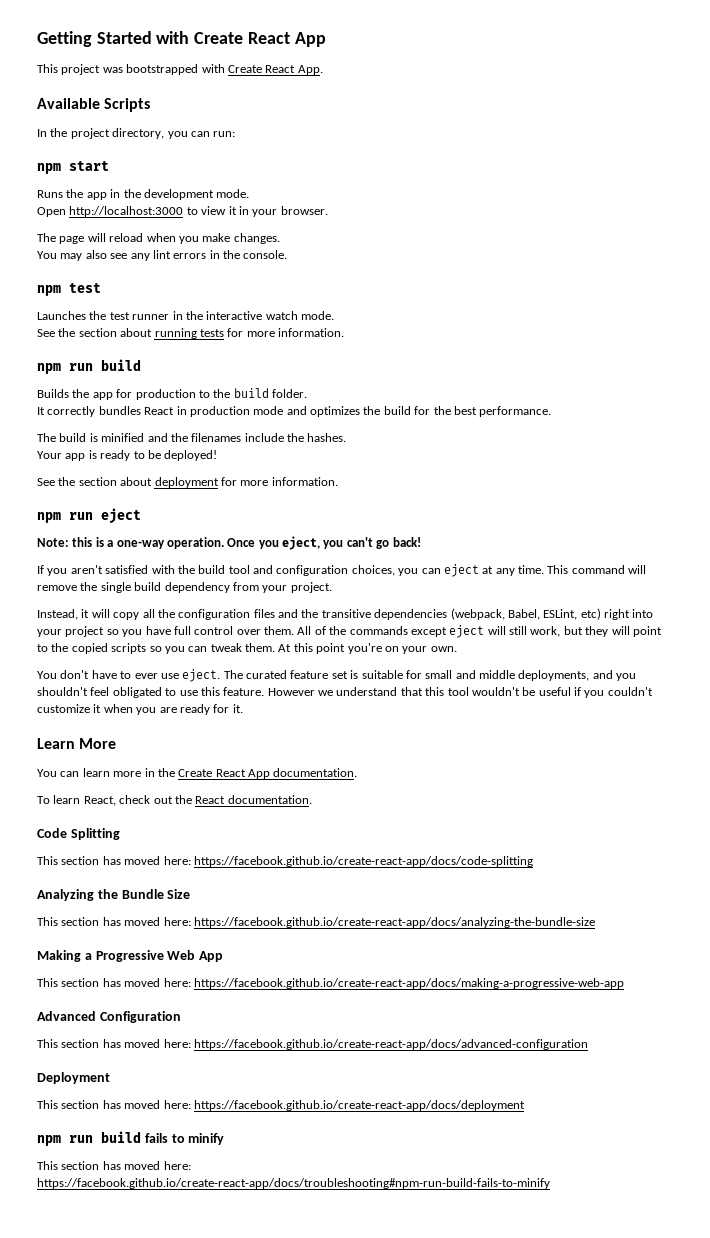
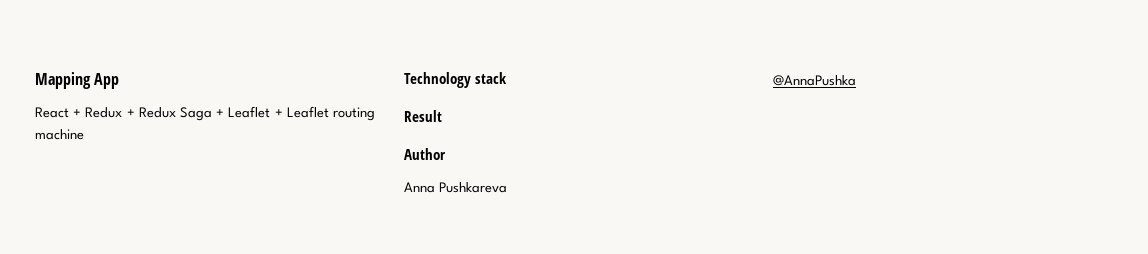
[37,31,326,47] [37,64,323,75] [37,98,151,112] [37,128,236,139] [37,161,109,174] [37,189,250,200] [37,206,328,217] [37,233,280,244] [37,250,288,261] [37,283,101,296] [37,311,334,320] [37,328,344,339] [37,359,141,374] [37,388,307,400] [37,406,552,417] [37,433,347,442] [37,450,218,461] [37,477,338,488] [37,508,141,524] [37,536,421,550] [37,564,647,577] [37,582,332,593] [37,608,654,620] [37,625,662,638] [37,643,457,654] [37,669,637,682] [37,687,653,698] [37,704,243,715] [37,738,117,749] [37,768,358,779] [37,795,312,806] [37,828,120,840] [37,856,533,867] [37,889,191,901] [37,917,595,928] [37,950,224,962] [37,978,624,989] [37,1011,181,1023] [37,1039,588,1050] [37,1072,110,1084] [37,1100,525,1111] [37,1131,225,1146] [37,1161,191,1170] [37,1178,550,1189] Getting Started with Create React App // This project was bootstrapped with Create React App. // Available Scripts // In the project directory, you can run: // npm start // Runs the app in the development mode. // Open http://localhost:3000 to view it in your browser. // The page will reload when you make changes. // You may also see any lint errors in the console. // npm test // Launches the test runner in the interactive watch mode. // See the section about running tests for more information. // npm run build // Builds the app for production to the build folder. // It correctly bundles React in production mode and optimizes the build for the best performance. // The build is minified and the filenames include the hashes. // Your app is ready to be deployed! // See the section about deployment for more information. // npm run eject // Note: this is a one-way operation. Once you eject, you can't go back! // If you aren't satisfied with the build tool and configuration choices, you can eject at any time. This command will remove the single build dependency from your project. // Instead, it will copy all the configuration files and the transitive dependencies (webpack, Babel, ESLint, etc) right into your project so you have full control over them. All of the commands except eject will still work, but they will point to the copied scripts so you can tweak them. At this point you're on your own. // You don't have to ever use eject. The curated feature set is suitable for small and middle deployments, and you shouldn't feel obligated to use this feature. However we understand that this tool wouldn't be useful if you couldn't customize it when you are ready for it. // Learn More // You can learn more in the Create React App documentation. // To learn React, check out the React documentation. // Code Splitting // This section has moved here: https://facebook.github.io/create-react-app/docs/code-splitting // Analyzing the Bundle Size // This section has moved here: https://facebook.github.io/create-react-app/docs/analyzing-the-bundle-size // Making a Progressive Web App // This section has moved here: https://facebook.github.io/create-react-app/docs/making-a-progressive-web-app // Advanced Configuration // This section has moved here: https://facebook.github.io/create-react-app/docs/advanced-configuration // Deployment // This section has moved here: https://facebook.github.io/create-react-app/docs/deployment // npm run build fails to minify // This section has moved here: https://facebook.github.io/create-react-app/docs/troubleshooting#npm-run-build-fails-to-minify -> [35,72,120,89] [35,106,375,121] [35,129,84,140] [404,72,508,88] [404,110,442,122] [404,148,446,160] [404,182,507,193] [773,75,856,86] Mapping App // React + Redux + Redux Saga + Leaflet + Leaflet routing machine // Technology stack // Result // Author // Anna Pushkareva // @AnnaPushka

